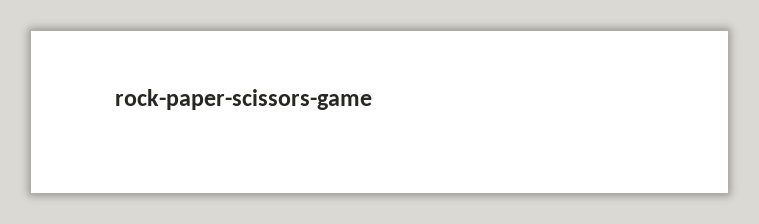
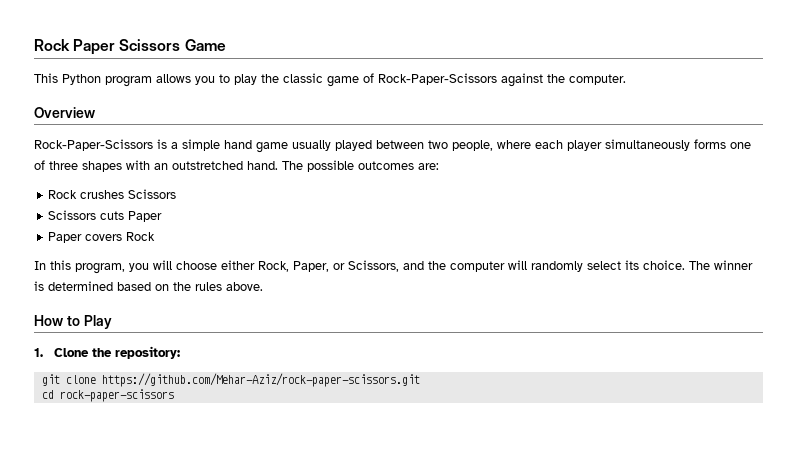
[115,89,372,110] rock-paper-scissors-game -> [34,39,226,55] [34,73,626,87] [34,107,96,118] [34,139,751,153] [34,160,439,172] [48,189,177,199] [48,210,163,222] [48,232,156,243] [34,260,753,274] [34,281,263,291] [34,315,112,329] [34,346,181,359] [41,373,420,387] [41,389,174,402] Rock Paper Scissors Game // This Python program allows you to play the classic game of Rock-Paper-Scissors against the computer. // Overview // Rock-Paper-Scissors is a simple hand game usually played between two people, where each player simultaneously forms one of three shapes with an outstretched hand. The possible outcomes are: // Rock crushes Scissors // Scissors cuts Paper // Paper covers Rock // In this program, you will choose either Rock, Paper, or Scissors, and the computer will randomly select its choice. The winner is determined based on the rules above. // How to Play // 1. Clone the repository: // git clone https://github.com/Mehar-Aziz/rock-paper-scissors.git // cd rock-paper-scissors

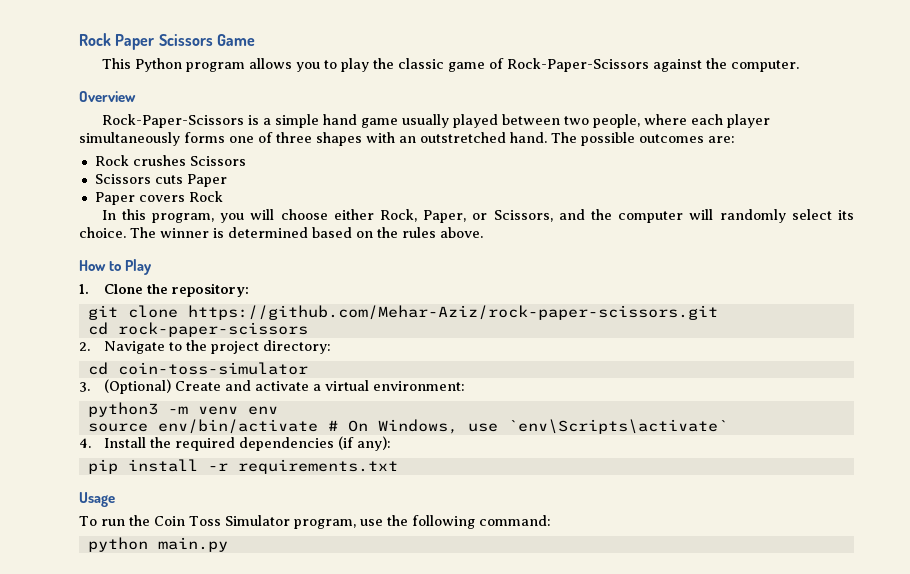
(174, 395) none -> [79,340,332,354] [87,362,308,375] [79,379,466,394] [87,402,278,417] [87,419,728,434] [79,436,392,451] [87,459,398,474] [79,492,115,507] [79,515,551,529] [87,537,228,552] // 2. Navigate to the project directory: // cd coin-toss-simulator // 3. (Optional) Create and activate a virtual environment: // python3 -m venv env // source env/bin/activate # On Windows, use `env\Scripts\activate` // 4. Install the required dependencies (if any): // pip install -r requirements.txt // Usage // To run the Coin Toss Simulator program, use the following command: // python main.py

